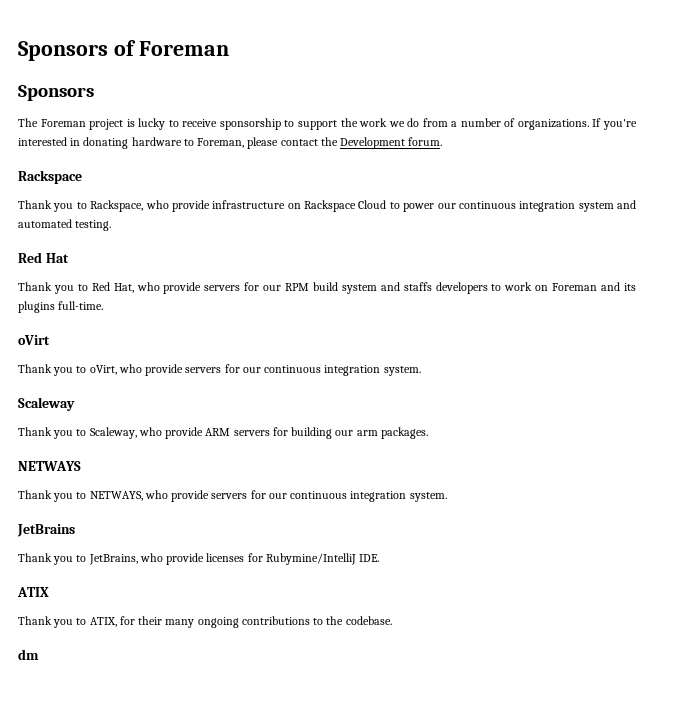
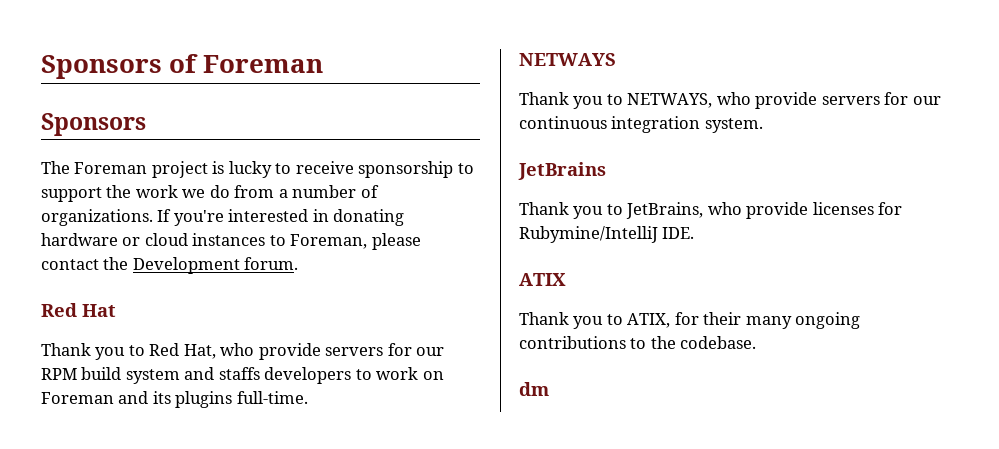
(182, 141) none -> [122,233,266,246] or cloud instances
[18,170,82,184] [18,200,636,212] [18,219,112,231] // Rackspace // Thank you to Rackspace, who provide infrastructure on Rackspace Cloud to power our continuous integration system and automated testing. -> (299, 263) none
[18,335,50,345] [18,364,421,376] [18,397,75,411] [18,427,428,439] // oVirt // Thank you to oVirt, who provide servers for our continuous integration system. // Scaleway // Thank you to Scaleway, who provide ARM servers for building our arm packages. -> (308, 397) none

